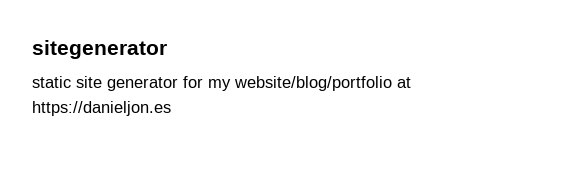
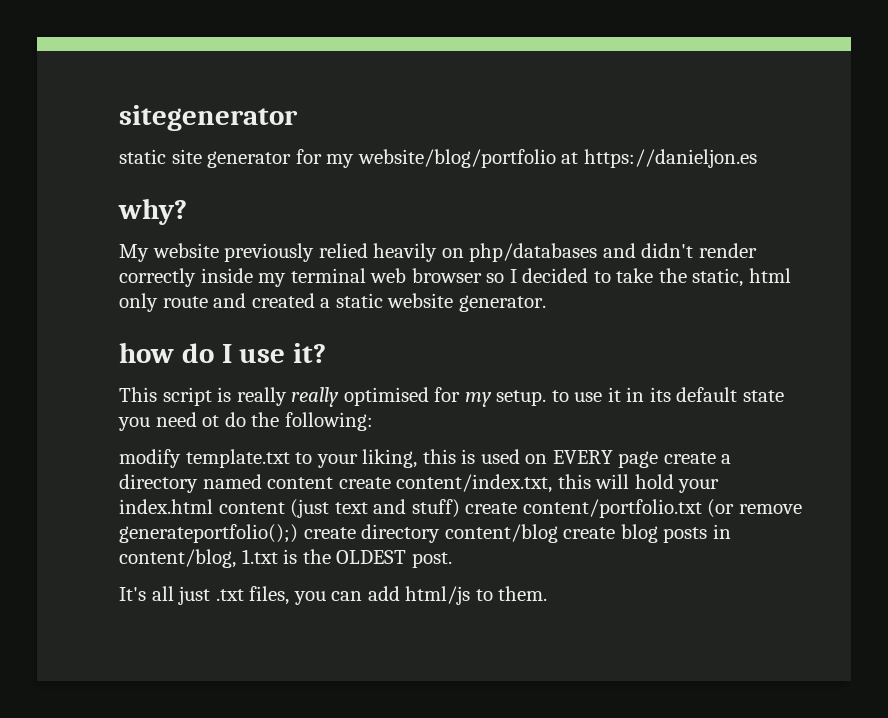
(171, 108) none -> [118,198,187,225] [119,243,757,262] [119,268,791,287] [119,293,546,312] [119,342,327,363] [119,387,785,407] [118,412,373,431] [119,449,732,468] [119,474,720,493] [119,499,802,518] [119,524,731,543] [119,549,452,568] [119,586,548,605] // why? // My website previously relied heavily on php/databases and didn't render correctly inside my terminal web browser so I decided to take the static, html only route and created a static website generator. // how do I use it? // This script is really really optimised for my setup. to use it in its default state you need ot do the following: // modify template.txt to your liking, this is used on EVERY page create a directory named content create content/index.txt, this will hold your index.html content (just text and stuff) create content/portfolio.txt (or remove generateportfolio();) create directory content/blog create blog posts in content/blog, 1.txt is the OLDEST post. // It's all just .txt files, you can add html/js to them.

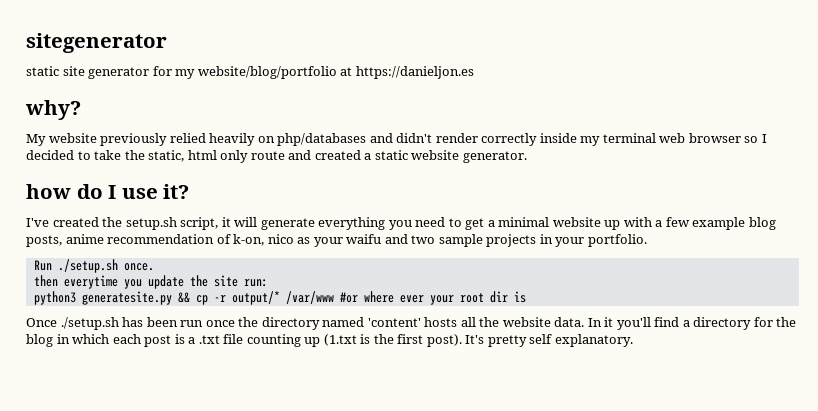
[119,387,785,407] [118,412,373,431] [119,449,732,468] [119,474,720,493] [119,499,802,518] [119,524,731,543] [119,549,452,568] [119,586,548,605] This script is really really optimised for my setup. to use it in its default state you need ot do the following: // modify template.txt to your liking, this is used on EVERY page create a directory named content create content/index.txt, this will hold your index.html content (just text and stuff) create content/portfolio.txt (or remove generateportfolio();) create directory content/blog create blog posts in content/blog, 1.txt is the OLDEST post. // It's all just .txt files, you can add html/js to them. -> [26,217,776,230] [26,234,647,247] [33,259,154,273] [33,275,268,289] [33,291,526,305] [26,317,797,330] [26,334,633,347] I've created the setup.sh script, it will generate everything you need to get a minimal website up with a few example blog posts, anime recommendation of k-on, nico as your waifu and two sample projects in your portfolio. // Run ./setup.sh once. // then everytime you update the site run: // python3 generatesite.py && cp -r output/* /var/www #or where ever your root dir is // Once ./setup.sh has been run once the directory named 'content' hosts all the website data. In it you'll find a directory for the blog in which each post is a .txt file counting up (1.txt is the first post). It's pretty self explanatory.

